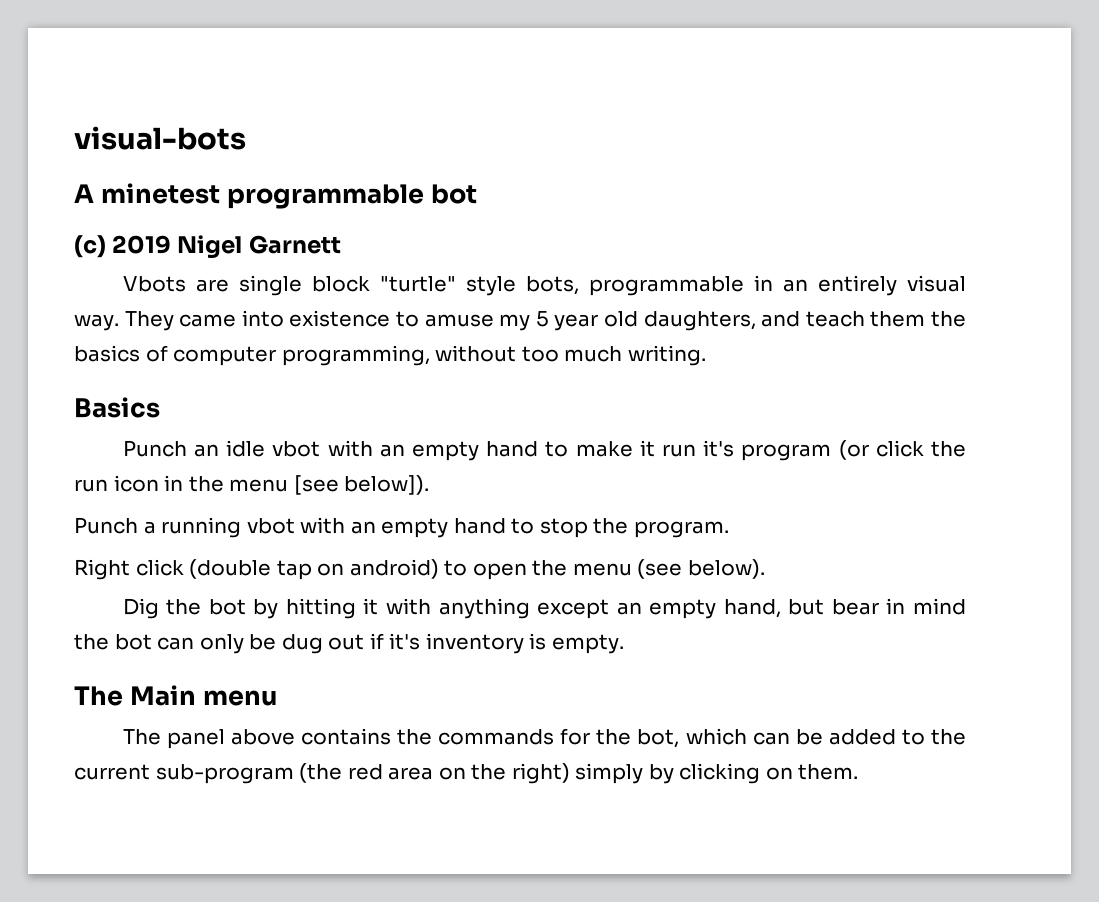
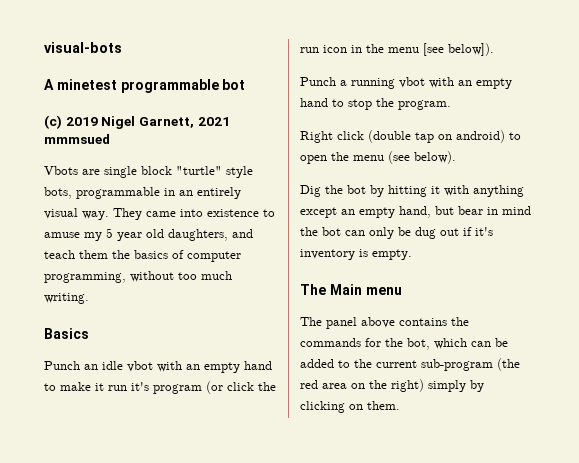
[248,235,341,254] Garnett -> [138,117,230,128] [44,134,110,144] Garnett, 2021 mmmsued

